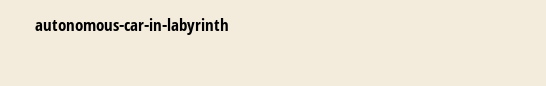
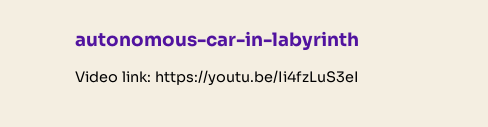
(229, 26) none -> [75,70,359,86] // Video link: https://youtu.be/Ii4fzLuS3eI

